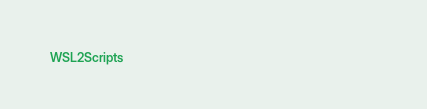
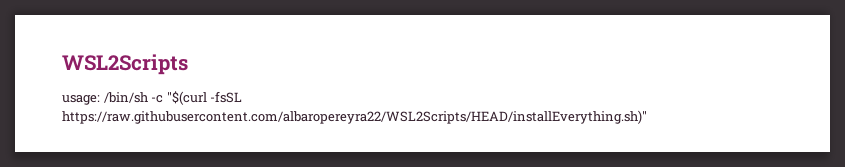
(123, 58) none -> [62,91,243,105] [62,110,647,124] // usage: /bin/sh -c "$(curl -fsSL https://raw.githubusercontent.com/albaropereyra22/WSL2Scripts/HEAD/installEverything.sh)"

